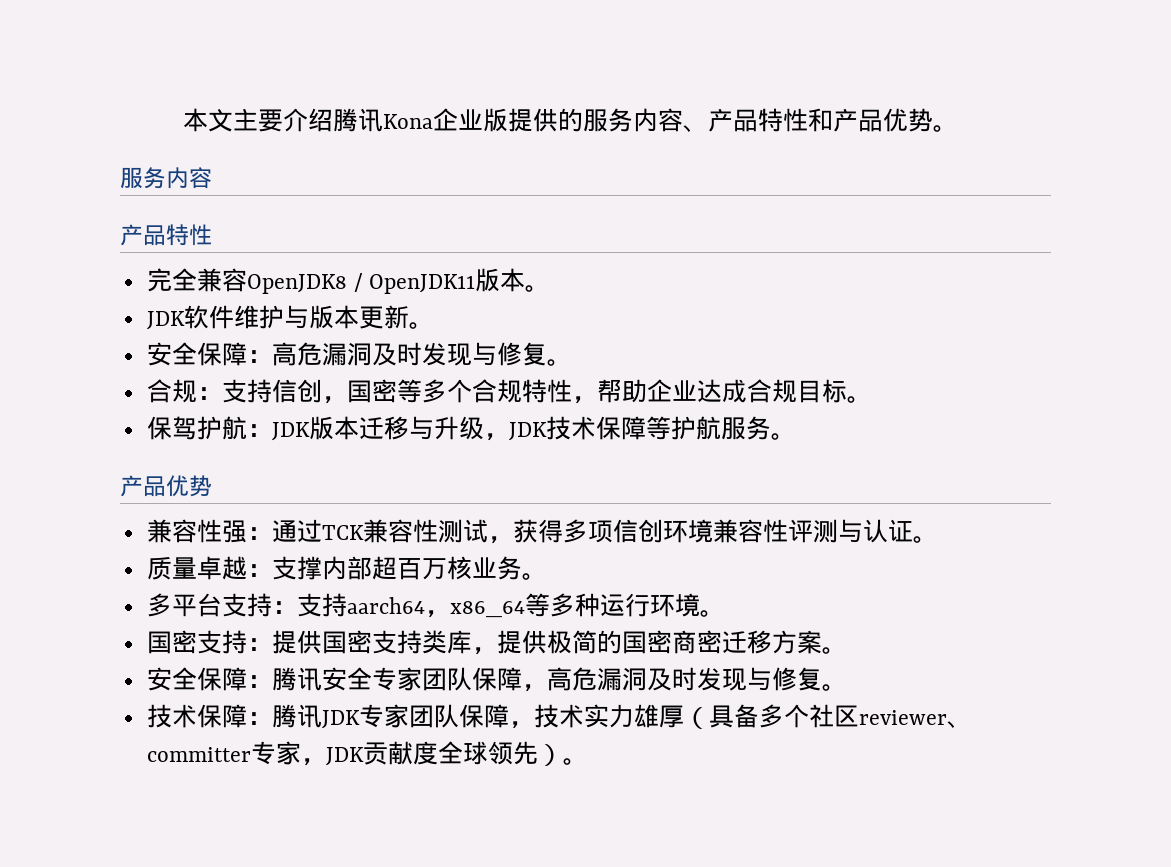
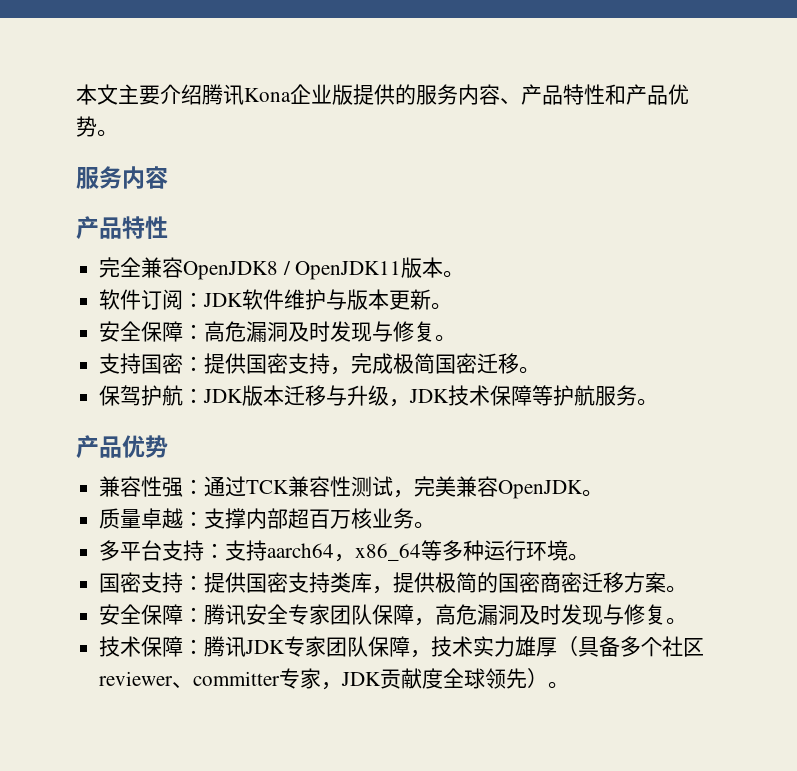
(551, 288) none -> [99,289,205,310] 软件订阅：
[146,379,847,404] 合规：支持信创，国密等多个合规特性，帮助企业达成合规目标 -> [99,353,520,375] 支持国密：提供国密支持，完成极简国密迁移
[512,519,913,543] 获得多项信创环境兼容性评测与认证 -> [414,476,584,499] 完美兼容OpenJDK

